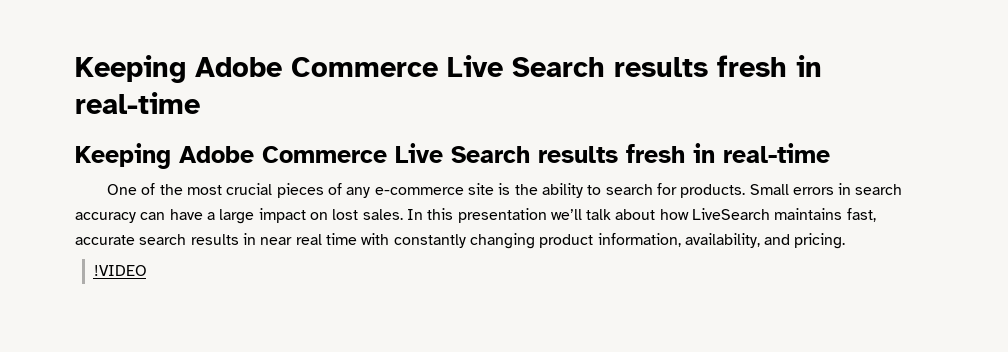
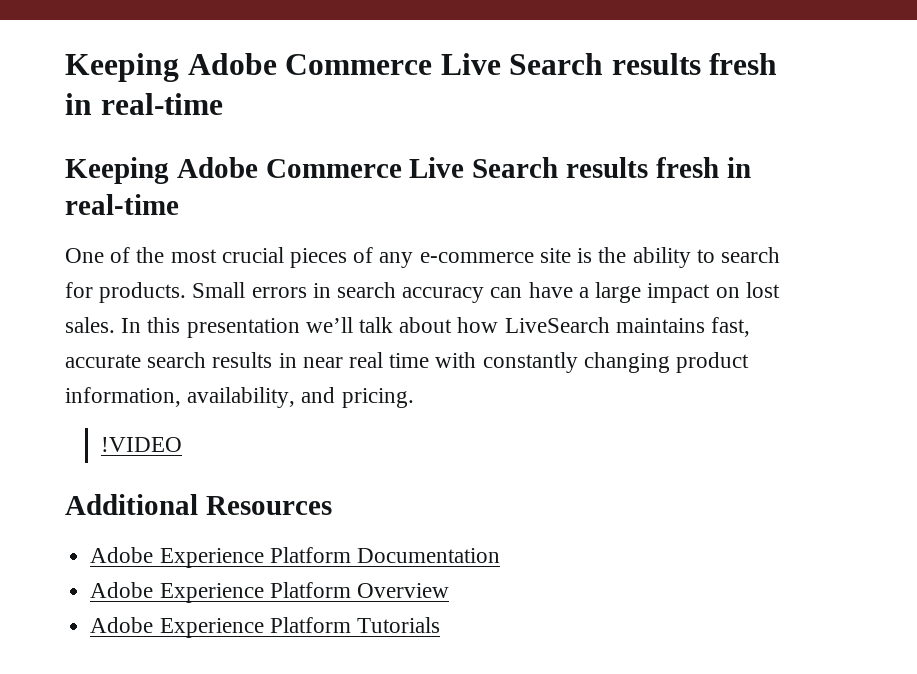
(147, 270) none -> [65,494,332,515] [90,547,500,568] [90,582,449,603] [90,617,440,638] // Additional Resources // Adobe Experience Platform Documentation // Adobe Experience Platform Overview // Adobe Experience Platform Tutorials

